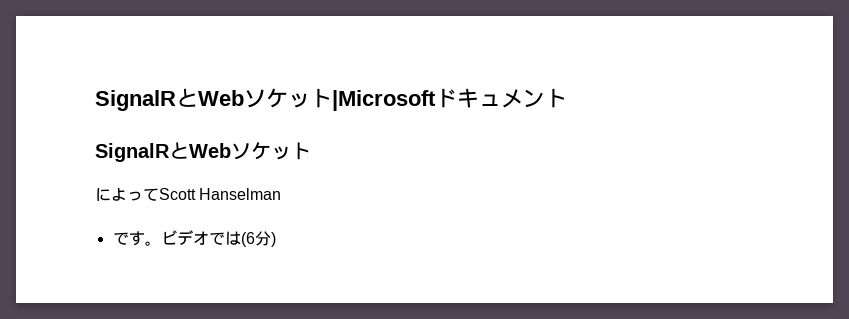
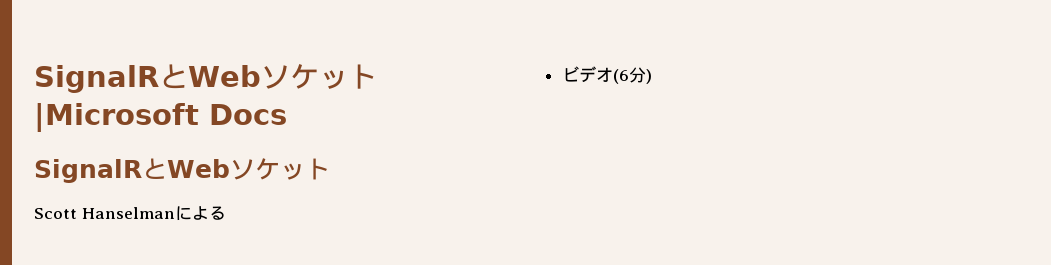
[435,88,567,108] ドキュメント -> [209,104,287,125] Docs
[95,187,282,201] [112,230,241,246] によってScott Hanselman // です。ビデオでは -> [34,206,226,221] [561,66,613,83] Scott Hanselmanによる // ビデオ

